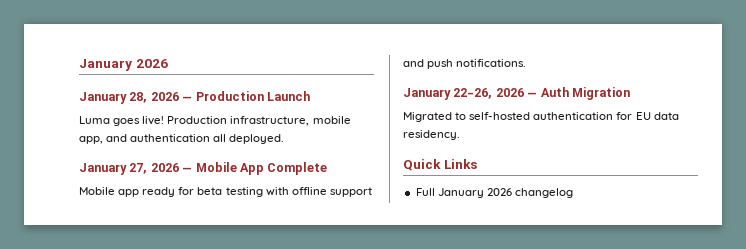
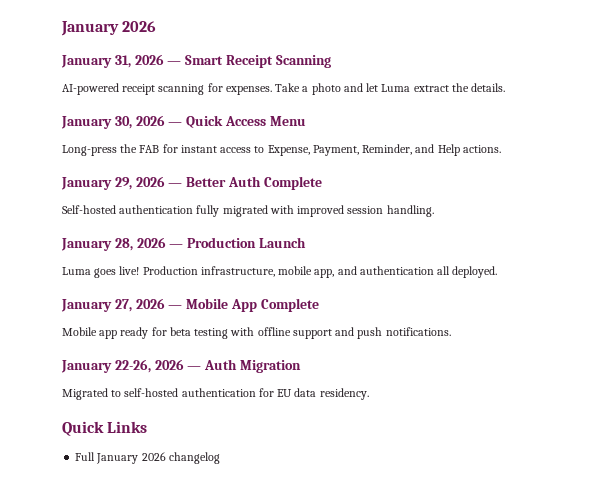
[79,59,168,71] January 2026 -> [61,21,157,36] [61,54,331,68] [62,83,506,95] [61,115,306,129] [62,144,501,156] [61,176,322,190] [62,205,434,217] January 2026 // January 31, 2026 — Smart Receipt Scanning // AI-powered receipt scanning for expenses. Take a photo and let Luma extract the details. // January 30, 2026 — Quick Access Menu // Long-press the FAB for instant access to Expense, Payment, Reminder, and Help actions. // January 29, 2026 — Better Auth Complete // Self-hosted authentication fully migrated with improved session handling.

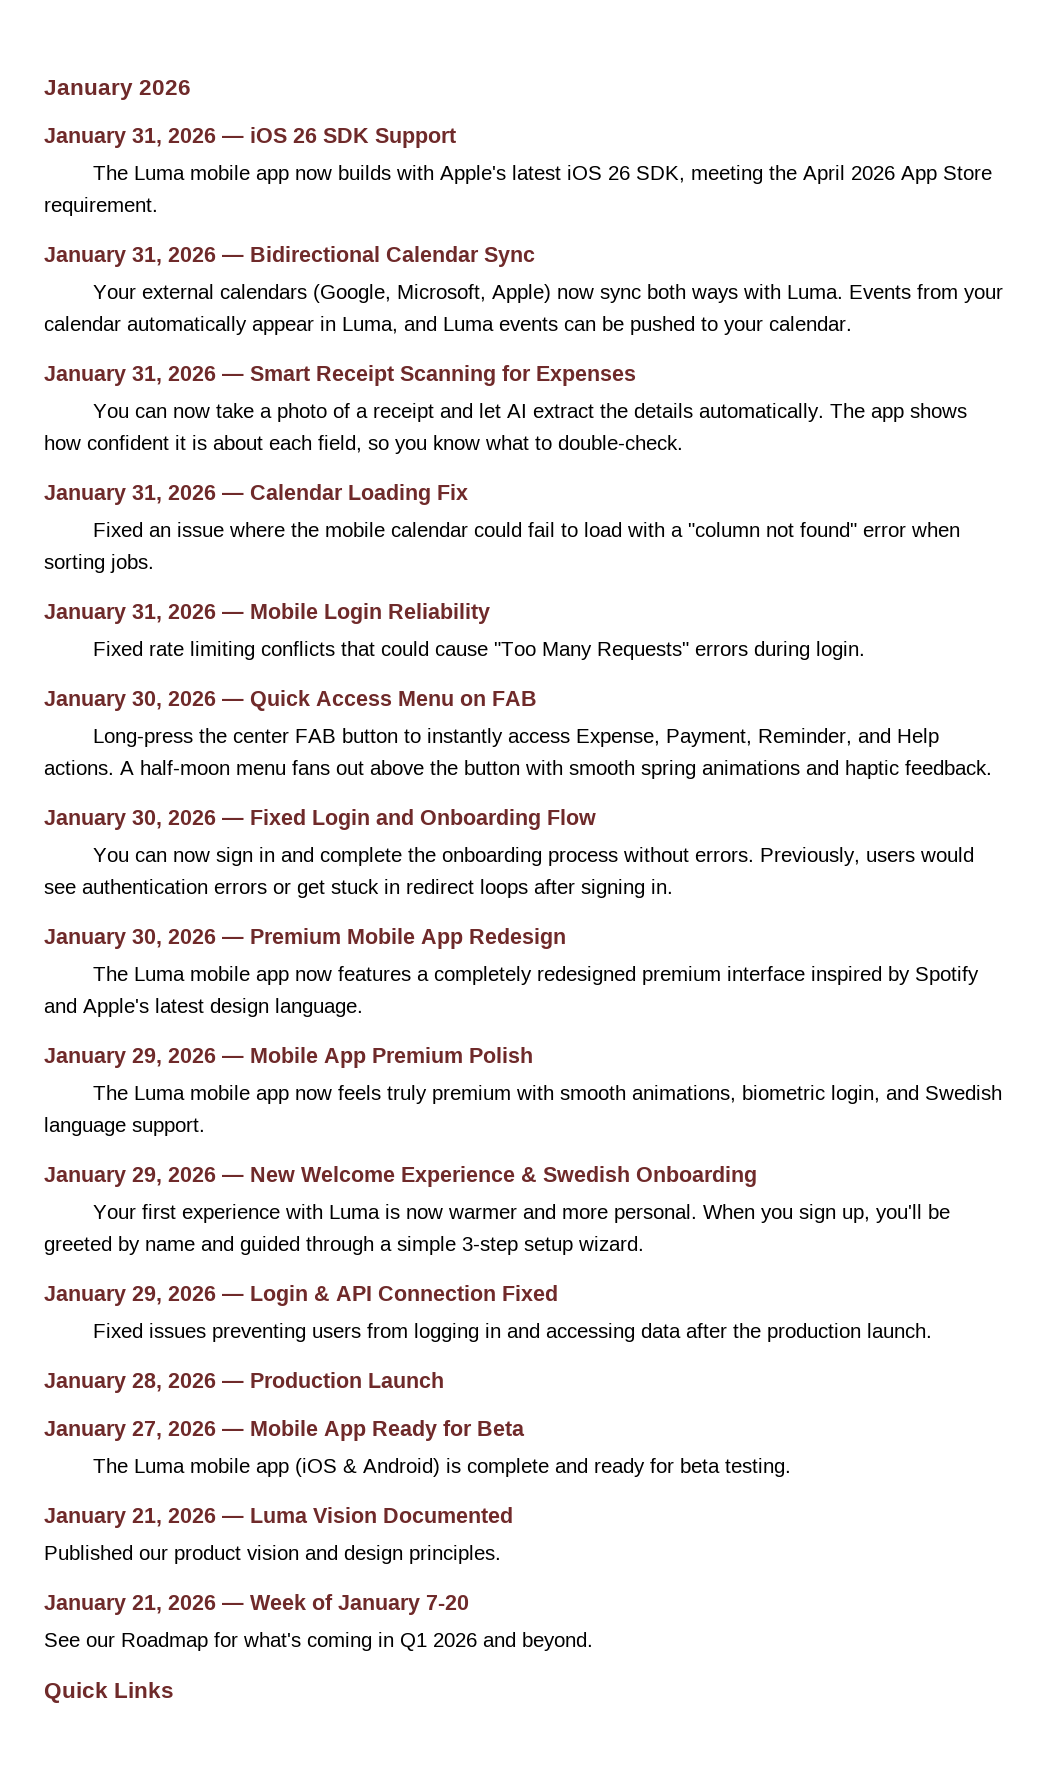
[61,21,157,36] January 2026 -> [44,80,192,100] [44,127,456,148] [93,165,993,184] [44,197,158,216] [44,246,535,267] [93,284,1004,303] [44,316,852,335] January 2026 // January 31, 2026 — iOS 26 SDK Support // The Luma mobile app now builds with Apple's latest iOS 26 SDK, meeting the April 2026 App Store requirement. // January 31, 2026 — Bidirectional Calendar Sync // Your external calendars (Google, Microsoft, Apple) now sync both ways with Luma. Events from your calendar automatically appear in Luma, and Luma events can be pushed to your calendar.
[62,83,341,95] // AI-powered receipt scanning for expenses. Take a photo -> [502,365,636,386] [93,403,435,422] for Expenses // You can now take a photo of a receipt
[381,84,411,92] Luma -> [507,404,528,418] AI
[471,83,506,92] details. -> [634,403,968,422] [44,435,683,454] [44,484,468,505] [93,522,961,537] [44,554,154,573] [44,603,490,624] [93,641,866,660] details automatically. The app shows how confident it is about each field, so you know what to double-check. // January 31, 2026 — Calendar Loading Fix // Fixed an issue where the mobile calendar could fail to load with a "column not found" error when sorting jobs. // January 31, 2026 — Mobile Login Reliability // Fixed rate limiting conflicts that could cause "Too Many Requests" errors during login.
(306, 121) none -> [460,691,537,706] on FAB
[139,144,265,153] FAB for instant access to -> [233,728,571,747] center FAB button to instantly access
[61,176,322,190] [62,205,434,217] // January 29, 2026 — Better Auth Complete // Self-hosted authentication fully migrated with improved session handling. -> [120,760,992,779] [44,809,596,830] [93,847,975,866] [44,879,673,898] [44,928,566,949] [93,966,980,985] [44,998,363,1017] [44,1047,533,1068] [93,1085,1003,1104] [44,1117,205,1136] [44,1166,757,1187] [93,1204,951,1223] [44,1236,644,1255] [44,1285,558,1306] [93,1323,933,1342] A half-moon menu fans out above the button with smooth spring animations and haptic feedback. // January 30, 2026 — Fixed Login and Onboarding Flow // You can now sign in and complete the onboarding process without errors. Previously, users would see authentication errors or get stuck in redirect loops after signing in. // January 30, 2026 — Premium Mobile App Redesign // The Luma mobile app now features a completely redesigned premium interface inspired by Spotify and Apple's latest design language. // January 29, 2026 — Mobile App Premium Polish // The Luma mobile app now feels truly premium with smooth animations, biometric login, and Swedish language support. // January 29, 2026 — New Welcome Experience & Swedish Onboarding // Your first experience with Luma is now warmer and more personal. When you sign up, you'll be greeted by name and guided through a simple 3-step setup wizard. // January 29, 2026 — Login & API Connection Fixed // Fixed issues preventing users from logging in and accessing data after the production launch.
[62,266,498,278] // Luma goes live! Production infrastructure, mobile app, and authentication all deployed. -> (444, 1380) none
[260,298,319,312] [62,327,451,339] [61,359,301,373] [62,388,369,400] [62,421,148,436] [75,452,220,464] Complete // Mobile app ready for beta testing with offline support and push notifications. // January 22-26, 2026 — Auth Migration // Migrated to self-hosted authentication for EU data residency. // Quick Links // Full January 2026 changelog -> [372,1420,525,1441] [93,1458,792,1477] [44,1507,513,1528] [44,1545,501,1564] [44,1594,469,1615] [44,1632,593,1651] [44,1682,175,1703] Ready for Beta // The Luma mobile app (iOS & Android) is complete and ready for beta testing. // January 21, 2026 — Luma Vision Documented // Published our product vision and design principles. // January 21, 2026 — Week of January 7-20 // See our Roadmap for what's coming in Q1 2026 and beyond. // Quick Links

